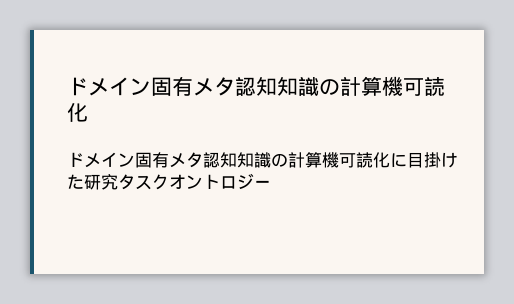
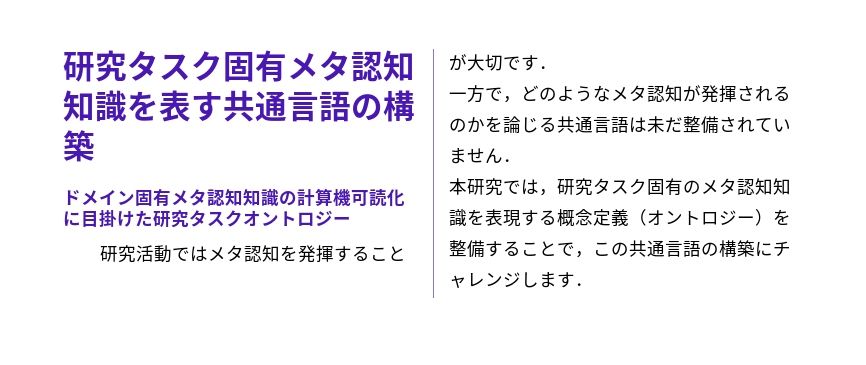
[67,76,445,96] [67,103,88,122] ドメイン固有メタ認知知識の計算機可読化 -> [63,50,415,82] [63,90,415,122] [63,130,95,162] 研究タスク固有メタ認知知識を表す共通言語の構築
(271, 184) none -> [100,245,407,263] [449,54,557,71] [449,85,791,103] [449,116,791,134] [449,148,521,164] [449,178,791,196] [449,209,791,227] [449,240,791,258] [449,272,593,288] // 研究活動ではメタ認知を発揮することが大切です． // 一方で，どのようなメタ認知が発揮されるのかを論じる共通言語は未だ整備されていません． // 本研究では，研究タスク固有のメタ認知知識を表現する概念定義（オントロジー）を整備することで，この共通言語の構築にチャレンジします．

